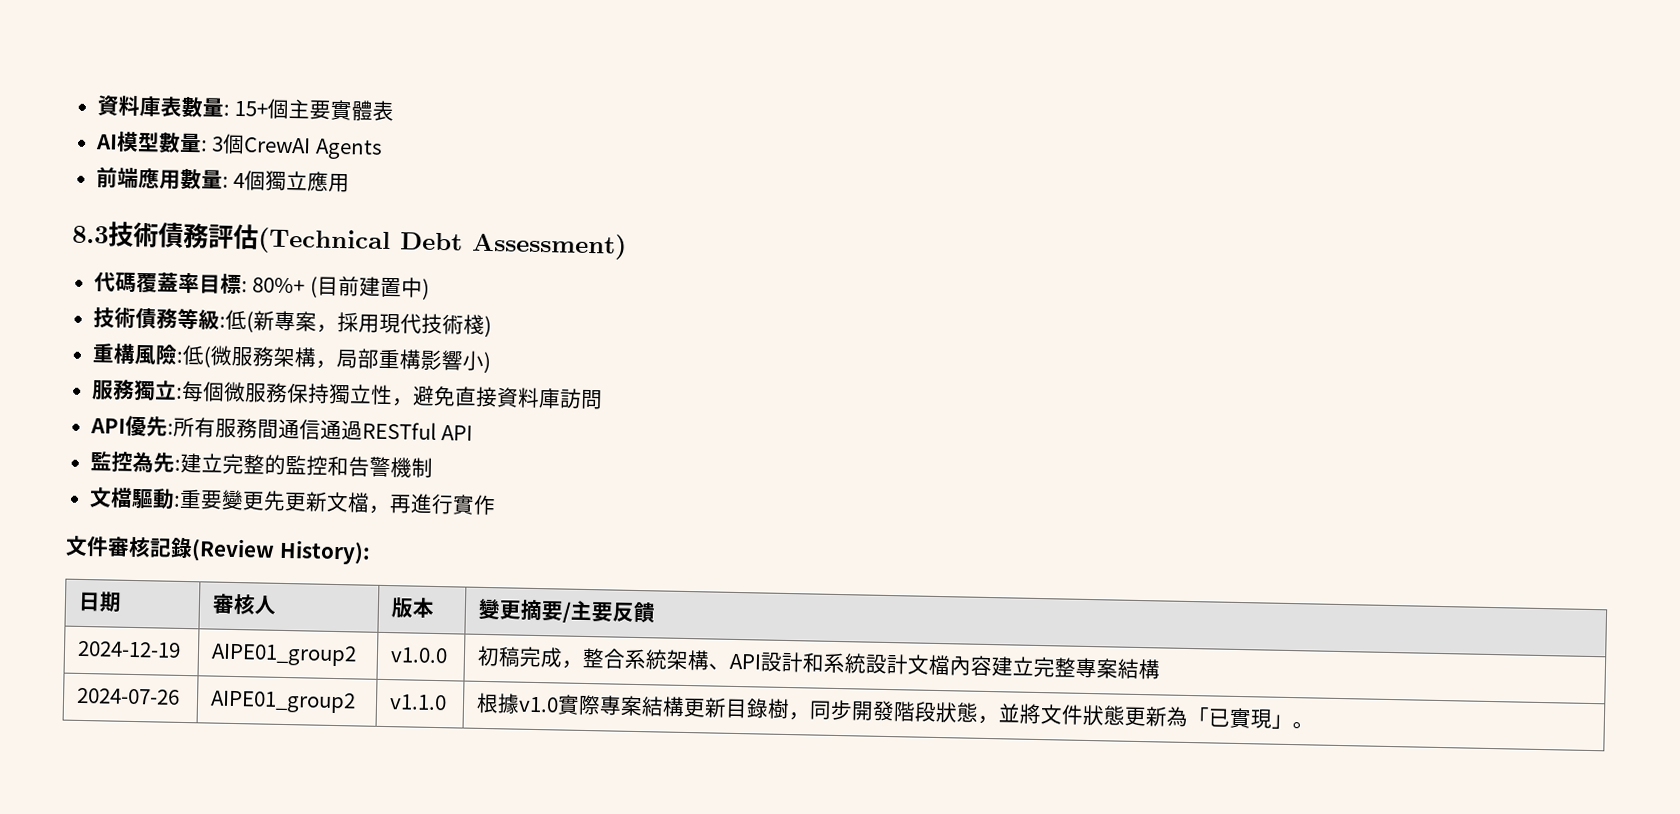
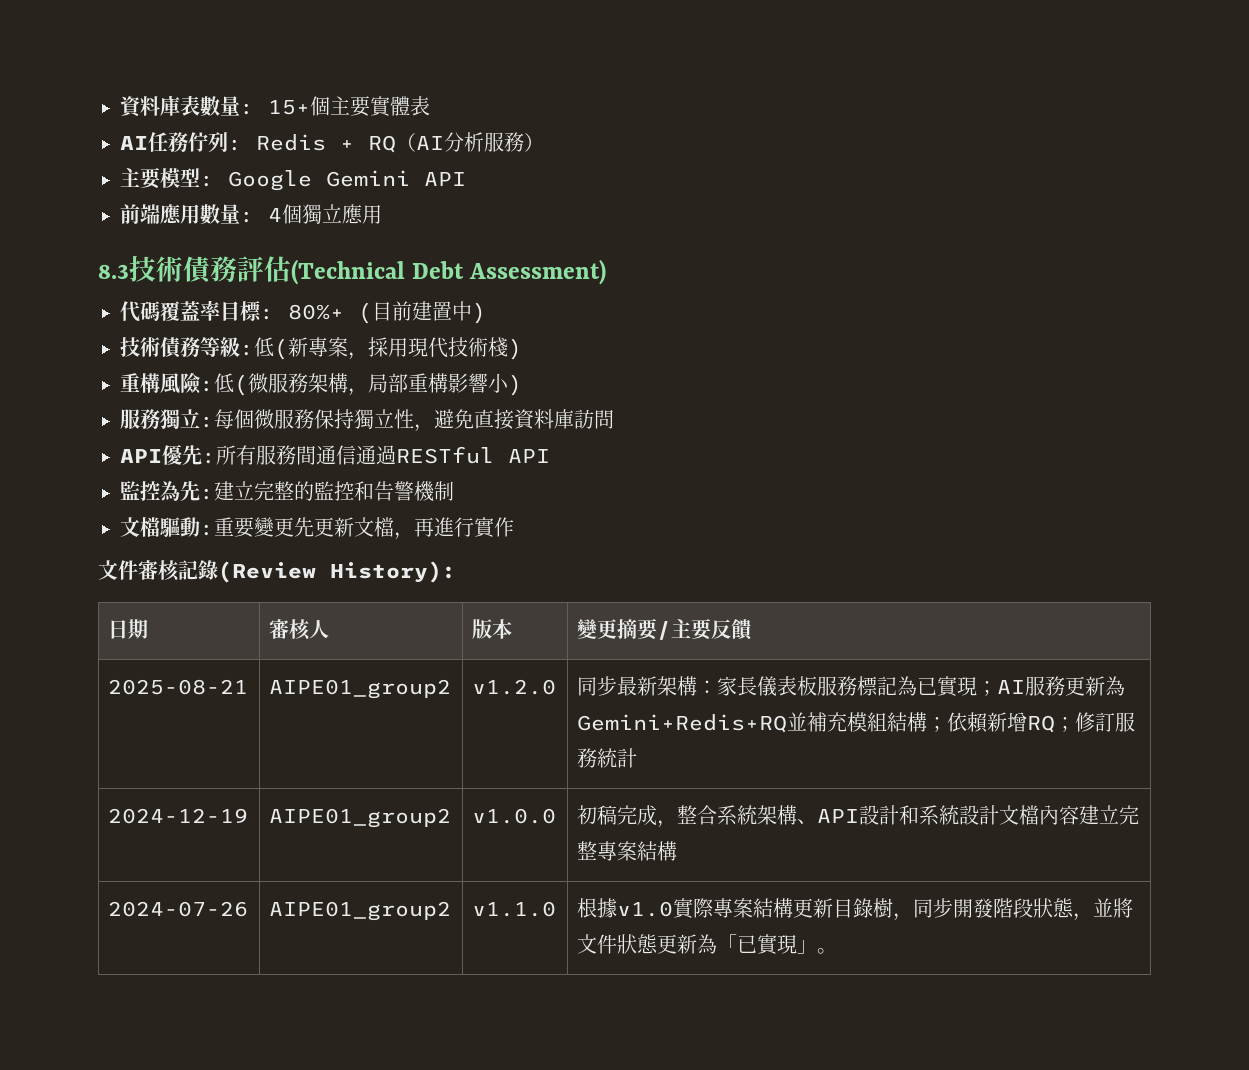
[115,131,383,160] 模型數量: 3個CrewAI Agents -> [148,132,544,153] [120,168,466,191] 任務佇列: Redis + RQ（AI分析服務） // 主要模型: Google Gemini API
(656, 612) none -> [108,679,249,695] [269,679,452,699] [472,679,557,695] [577,676,1126,697] [577,712,1136,733] [577,748,638,768] // 2025-08-21 | AIPE01_group2 | v1.2.0 | 同步最新架構：家長儀表板服務標記為已實現；AI服務更新為Gemini+Redis+RQ並補充模組結構；依賴新增RQ；修訂服務統計

